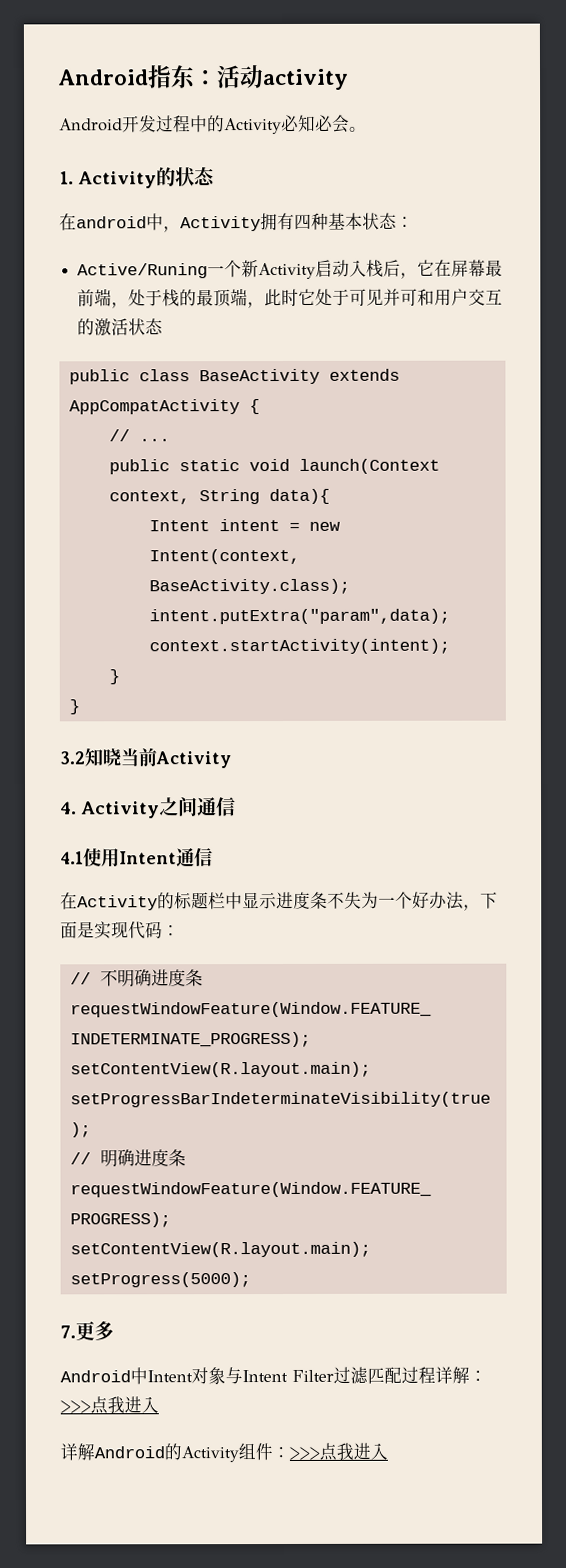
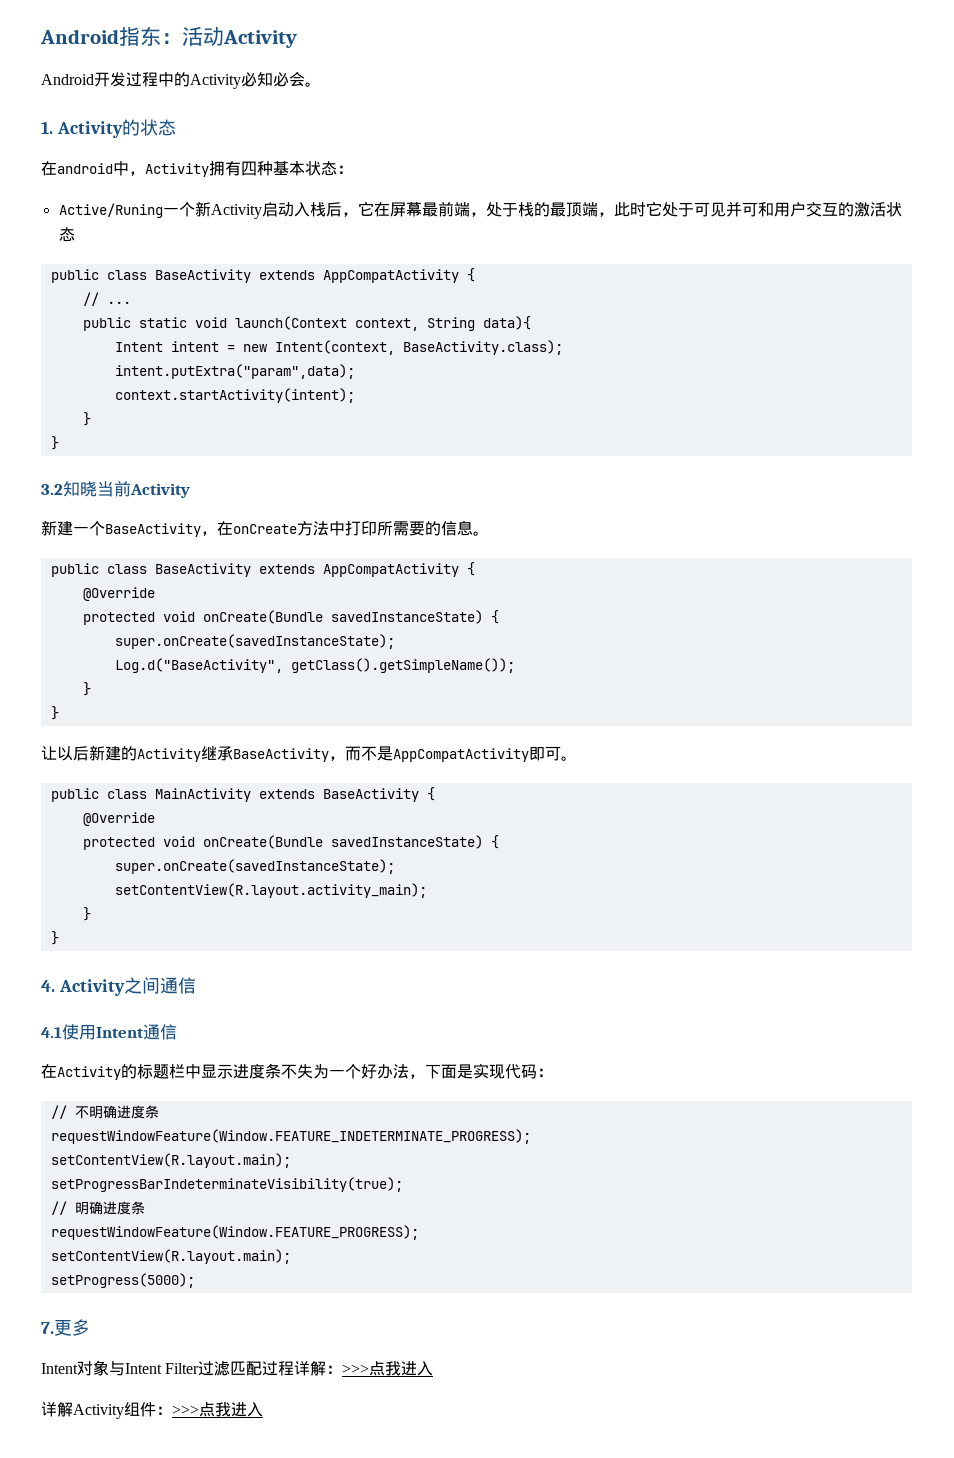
[263,68,349,91] activity -> [223,30,297,48] Activity
(231, 760) none -> [41,520,489,537] [50,562,475,577] [82,587,155,601] [82,610,499,625] [114,634,395,649] [114,658,515,673] [82,682,91,696] [50,706,59,720] [41,745,577,762] [50,787,435,802] [82,812,155,826] [82,835,499,850] [114,859,395,874] [114,883,427,898] [82,907,91,921] [50,931,59,945] // 新建一个BaseActivity，在onCreate方法中打印所需要的信息。 // public class BaseActivity extends AppCompatActivity { // @Override // protected void onCreate(Bundle savedInstanceState) { // super.onCreate(savedInstanceState); // Log.d("BaseActivity", getClass().getSimpleName()); // } // } // 让以后新建的Activity继承BaseActivity，而不是AppCompatActivity即可。 // public class MainActivity extends BaseActivity { // @Override // protected void onCreate(Bundle savedInstanceState) { // super.onCreate(savedInstanceState); // setContentView(R.layout.activity_main); // } // }
[60,1367,148,1385] Android中 -> (90, 1327) none
[94,1443,182,1461] Android的 -> (73, 1409) none

